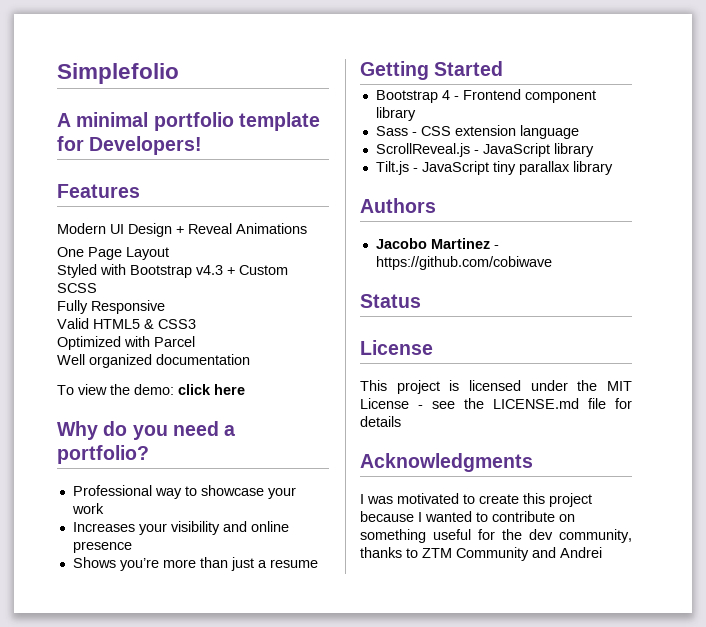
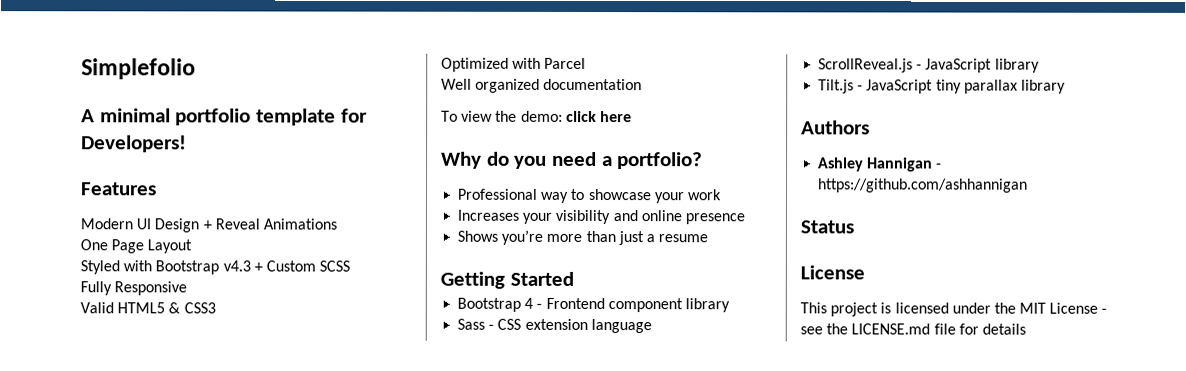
[375,238,499,249] [375,256,552,270] Jacobo Martinez - https://github.com/cobiwave -> [818,157,943,172] [817,178,1029,193] Ashley Hannigan - https://github.com/ashhannigan
[360,453,533,472] [360,493,592,507] [360,511,575,522] [360,529,632,543] [360,547,602,561] // Acknowledgments // I was motivated to create this project because I wanted to contribute on something useful for the dev community, thanks to ZTM Community and Andrei -> (1026, 329) none

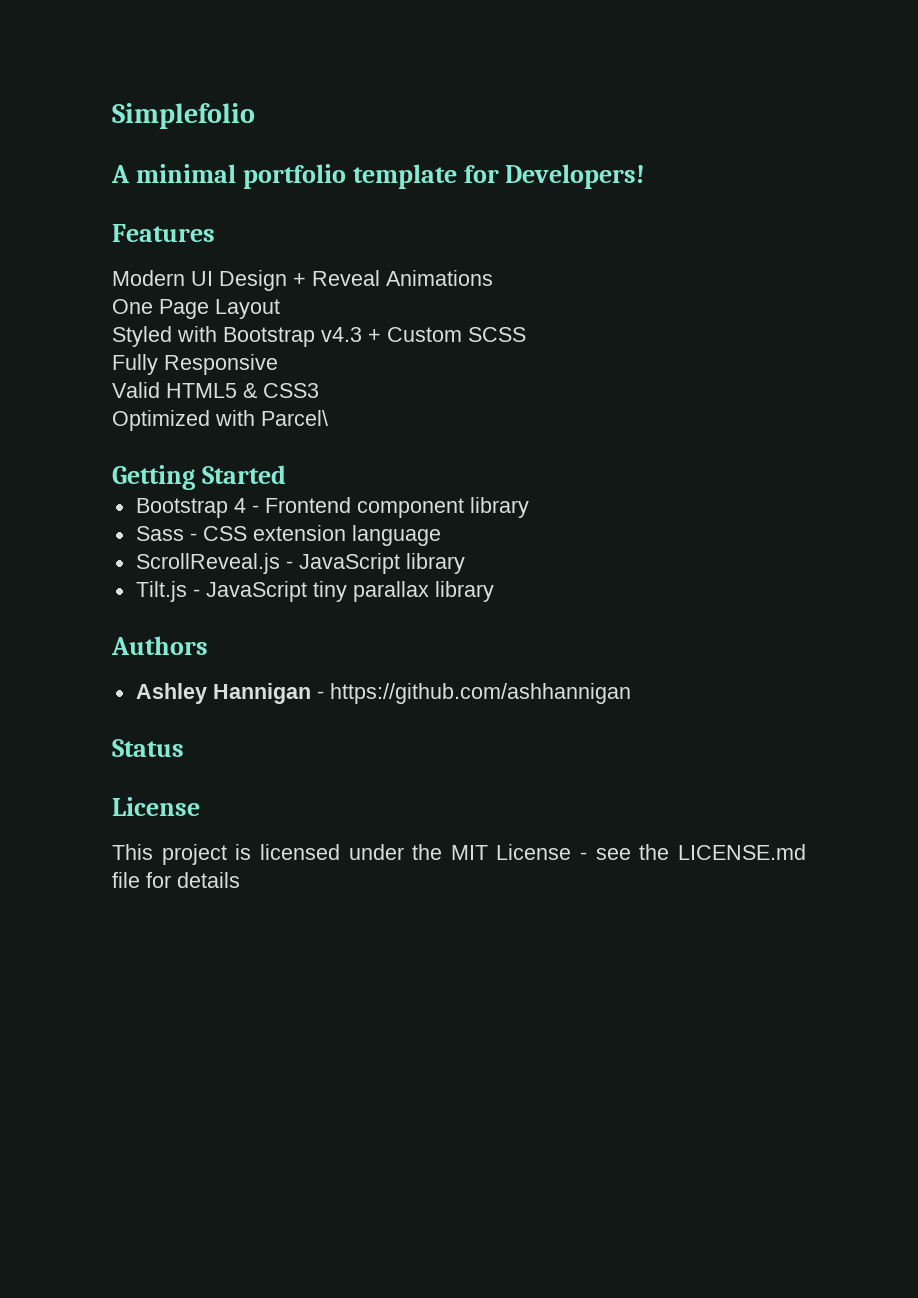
[544,57,587,69] [441,78,643,93] [441,110,632,123] [441,151,704,170] [457,188,721,204] [457,209,745,225] [457,229,709,246] Parcel // Well organized documentation // To view the demo: click here // Why do you need a portfolio? // Professional way to showcase your work // Increases your visibility and online presence // Shows you’re more than just a resume -> [261,410,328,426] Parcel\

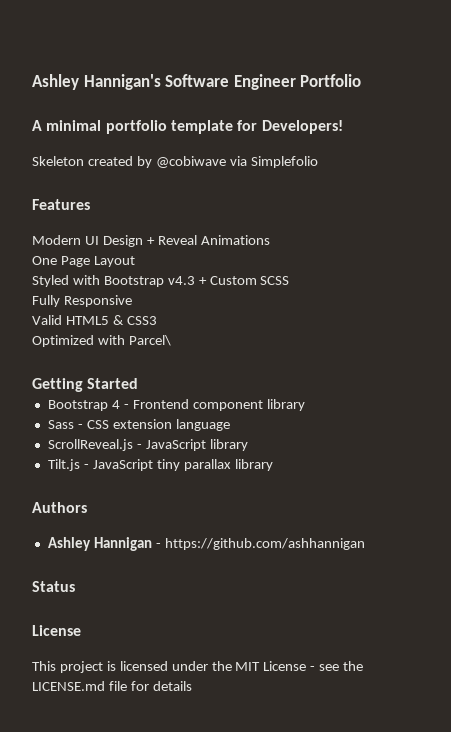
[112,103,255,129] Simplefolio -> [32,74,362,90] Ashley Hannigan's Software Engineer Portfolio
(646, 176) none -> [32,156,318,168] // Skeleton created by @cobiwave via Simplefolio

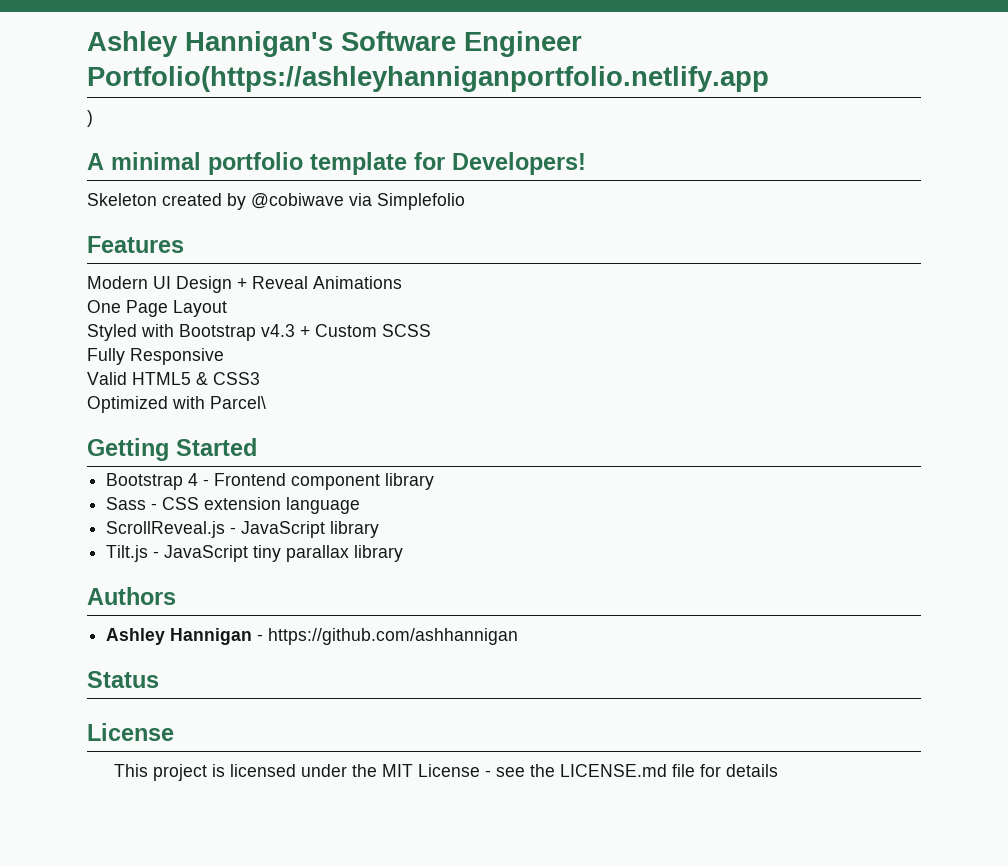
[300,74,362,87] Portfolio -> [87,66,769,92] [87,110,93,127] Portfolio(https://ashleyhanniganportfolio.netlify.app // )

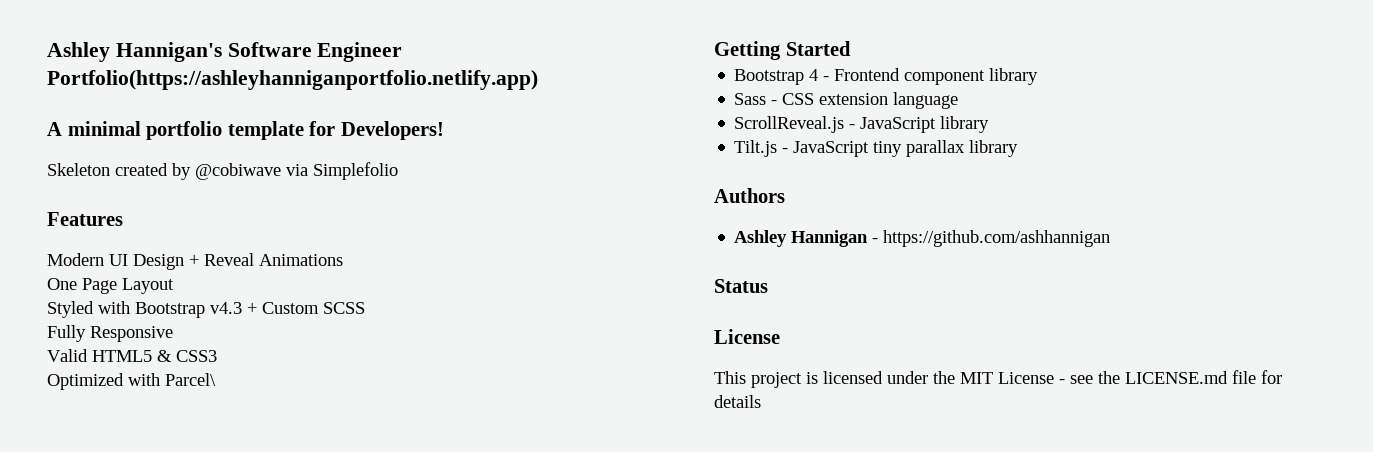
[87,66,769,92] [87,110,93,127] Portfolio(https://ashleyhanniganportfolio.netlify.app // ) -> [47,70,538,90] Portfolio(https://ashleyhanniganportfolio.netlify.app)

